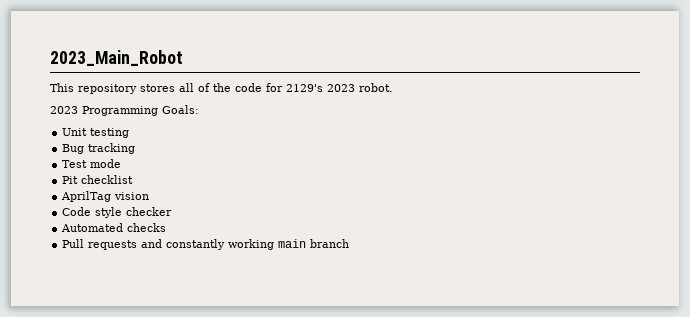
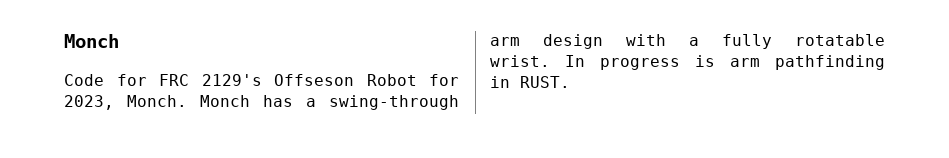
[50,50,183,66] [50,83,393,94] [50,105,199,116] [62,128,130,138] [62,143,136,154] [62,159,122,168] [62,175,134,184] [61,191,150,202] [62,207,173,218] [61,223,167,232] [62,239,350,250] 2023_Main_Robot // This repository stores all of the code for 2129's 2023 robot. // 2023 Programming Goals: // Unit testing // Bug tracking // Test mode // Pit checklist // AprilTag vision // Code style checker // Automated checks // Pull requests and constantly working main branch -> [64,34,119,48] [64,74,459,86] [64,95,459,110] [490,34,885,49] [490,55,885,70] [490,76,570,88] Monch // Code for FRC 2129's Offseson Robot for 2023, Monch. Monch has a swing-through arm design with a fully rotatable wrist. In progress is arm pathfinding in RUST.

